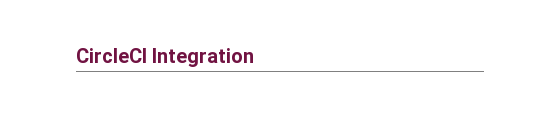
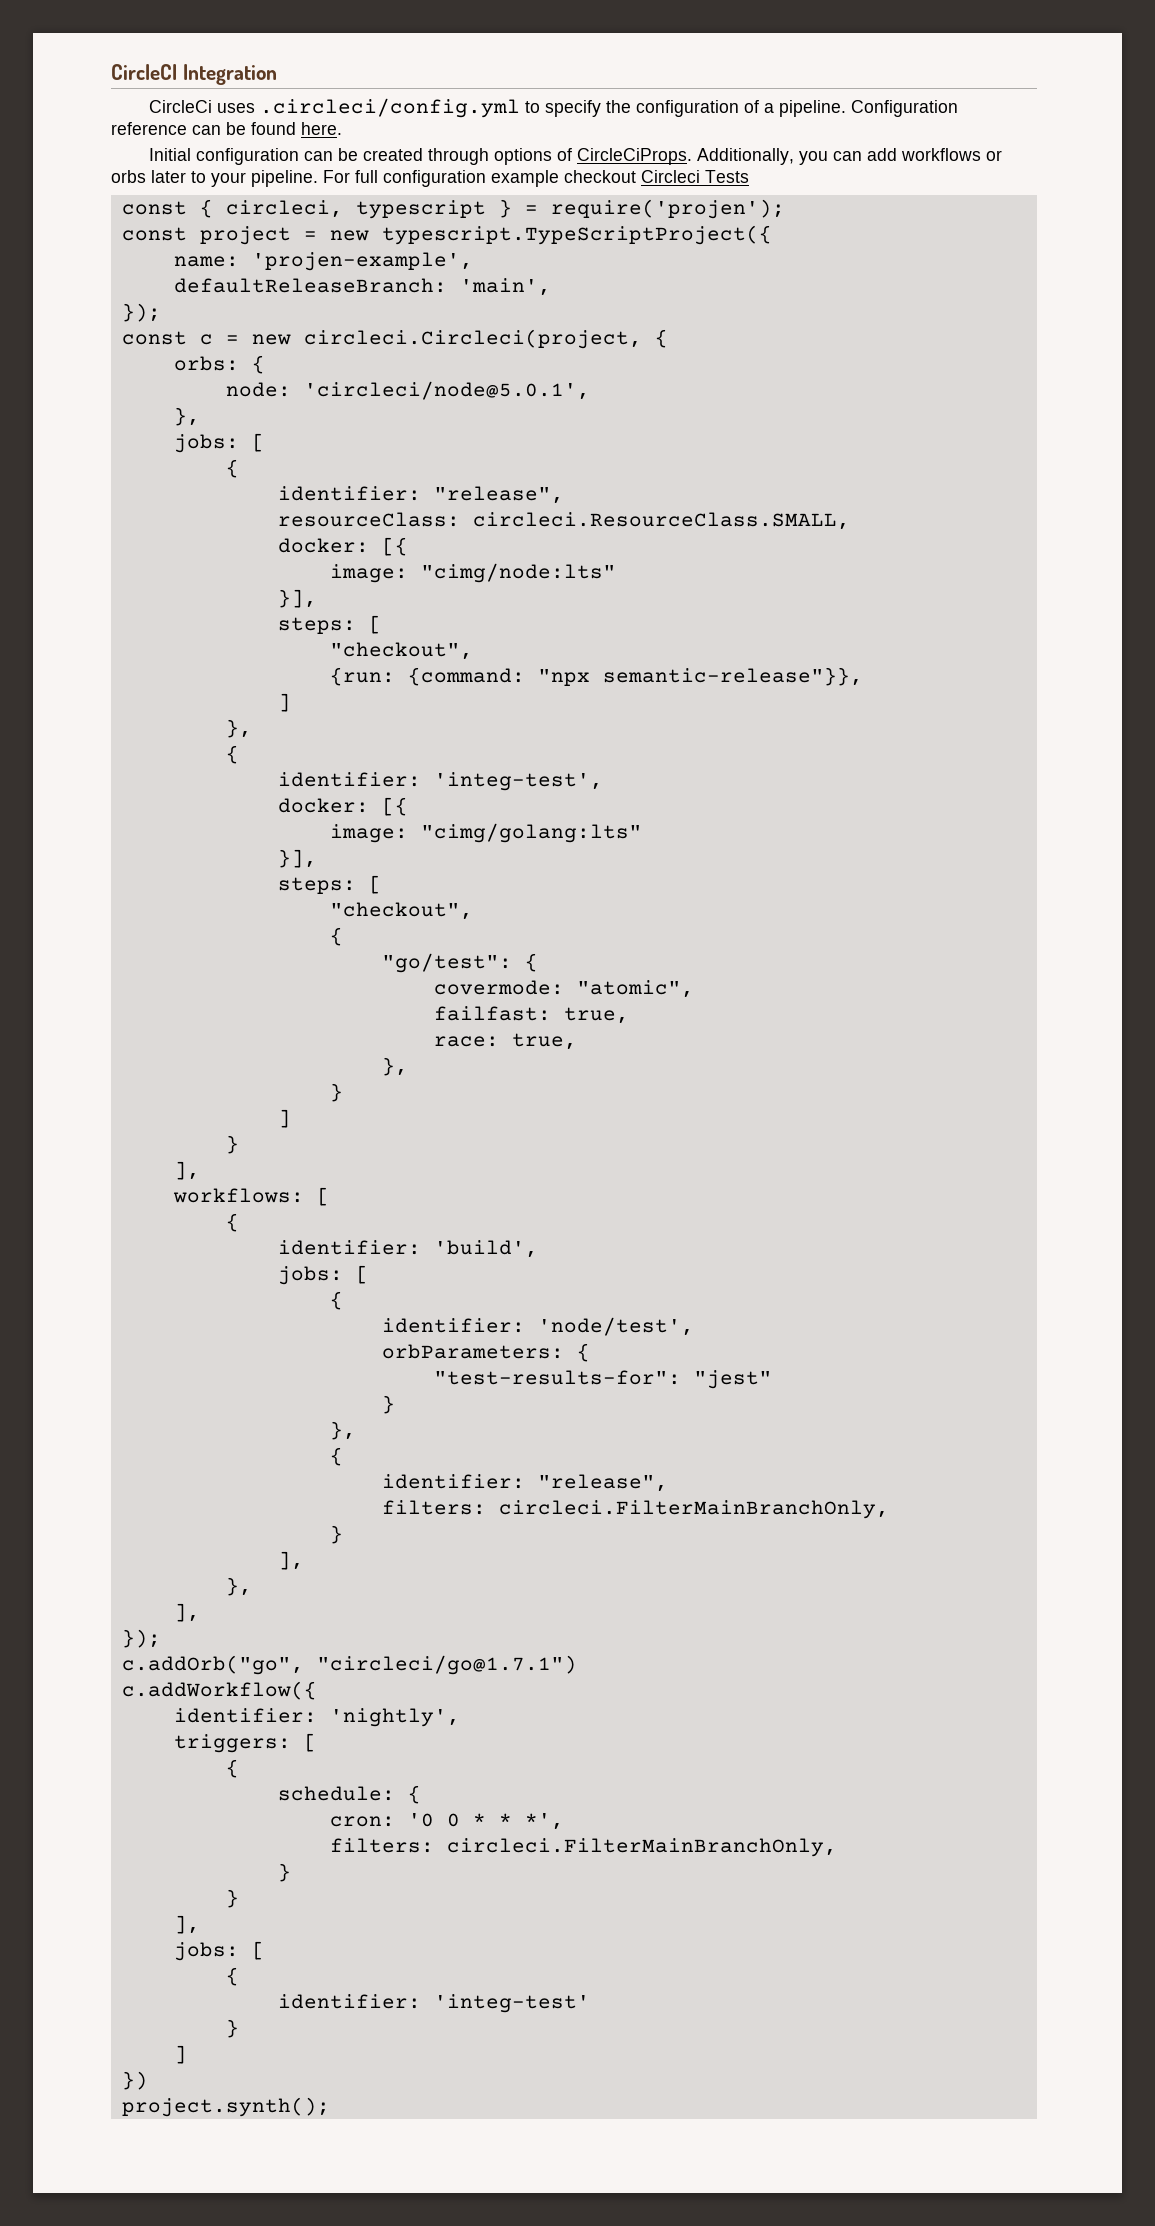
(255, 57) none -> [149,98,959,118] [111,122,342,135] [149,148,1003,165] [111,170,749,187] [121,199,785,219] [121,225,772,245] [173,252,473,271] [173,278,551,296] [121,303,161,322] [121,329,668,349] [173,355,265,374] [225,381,590,400] [173,407,200,426] [173,433,265,453] [225,459,239,478] [277,486,564,504] [277,512,850,530] [277,537,408,556] [329,563,616,583] [277,589,317,608] [277,615,382,634] [329,642,473,660] [329,667,863,686] [277,693,291,712] [225,719,252,738] [225,745,239,764] [277,772,603,791] [277,797,408,816] [329,823,642,843] [277,849,317,868] [277,875,382,894] [329,902,473,920] [329,927,343,946] [381,953,538,973] [433,980,694,998] [433,1006,629,1024] [433,1033,577,1050] [381,1057,408,1076] [329,1083,343,1102] [277,1109,291,1128] [225,1135,239,1154] [173,1161,200,1180] [172,1187,330,1206] [225,1213,239,1232] [277,1240,538,1258] [277,1265,369,1285] [329,1291,343,1310] [381,1317,694,1336] [381,1343,590,1362] [433,1370,772,1389] [381,1395,395,1414] [329,1421,356,1440] [329,1447,343,1466] [381,1474,668,1492] [381,1500,889,1519] [329,1525,343,1544] [277,1551,304,1570] [225,1577,252,1596] [173,1603,200,1622] [121,1629,161,1648] [121,1655,577,1675] [121,1681,317,1700] [173,1708,460,1727] [173,1733,317,1753] [225,1759,239,1778] [277,1785,421,1804] [329,1813,564,1830] [329,1838,837,1857] [277,1863,291,1882] [225,1889,239,1908] [173,1915,200,1934] [173,1941,265,1961] [225,1967,239,1986] [277,1994,590,2013] [225,2019,239,2038] [173,2045,187,2064] [121,2071,148,2090] [121,2097,330,2117] // CircleCi uses .circleci/config.yml to specify the configuration of a pipeline. Configuration reference can be found here. // Initial configuration can be created through options of CircleCiProps. Additionally, you can add workflows or orbs later to your pipeline. For full configuration example checkout Circleci Tests // const { circleci, typescript } = require('projen'); // const project = new typescript.TypeScriptProject({ // name: 'projen-example', // defaultReleaseBranch: 'main', // }); // const c = new circleci.Circleci(project, { // orbs: { // node: 'circleci/node@5.0.1', // }, // jobs: [ // { // identifier: "release", // resourceClass: circleci.ResourceClass.SMALL, // docker: [{ // image: "cimg/node:lts" // }], // steps: [ // "checkout", // {run: {command: "npx semantic-release"}}, // ] // }, // { // identifier: 'integ-test', // docker: [{ // image: "cimg/golang:lts" // }], // steps: [ // "checkout", // { // "go/test": { // covermode: "atomic", // failfast: true, // race: true, // }, // } // ] // } // ], // workflows: [ // { // identifier: 'build', // jobs: [ // { // identifier: 'node/test', // orbParameters: { // "test-results-for": "jest" // } // }, // { // identifier: "release", // filters: circleci.FilterMainBranchOnly, // } // ], // }, // ], // }); // c.addOrb("go", "circleci/go@1.7.1") // c.addWorkflow({ // identifier: 'nightly', // triggers: [ // { // schedule: { // cron: '0 0 * * *', // filters: circleci.FilterMainBranchOnly, // } // } // ], // jobs: [ // { // identifier: 'integ-test' // } // ] // }) // project.synth();

